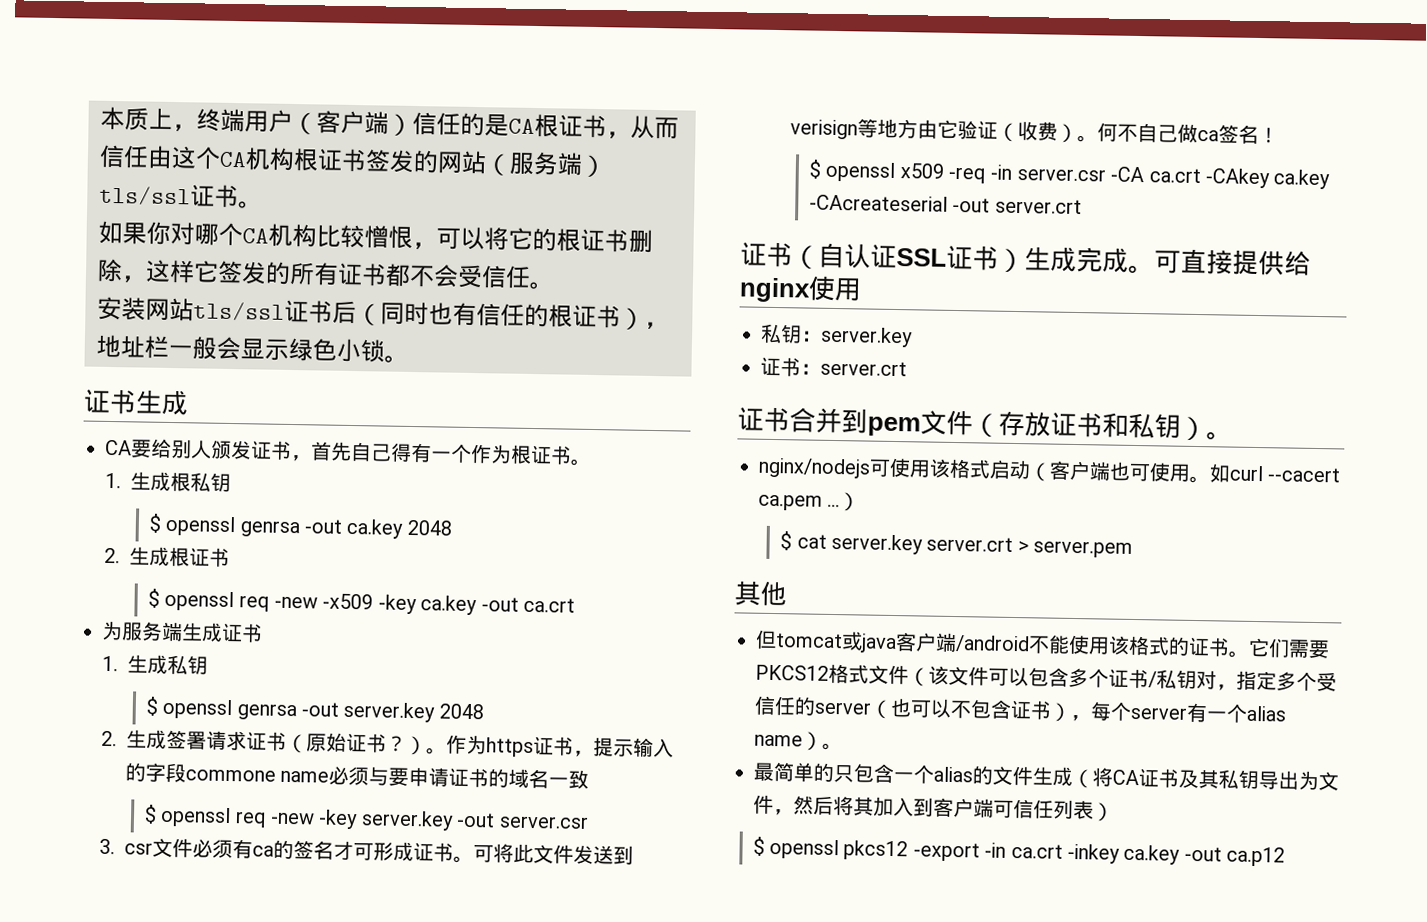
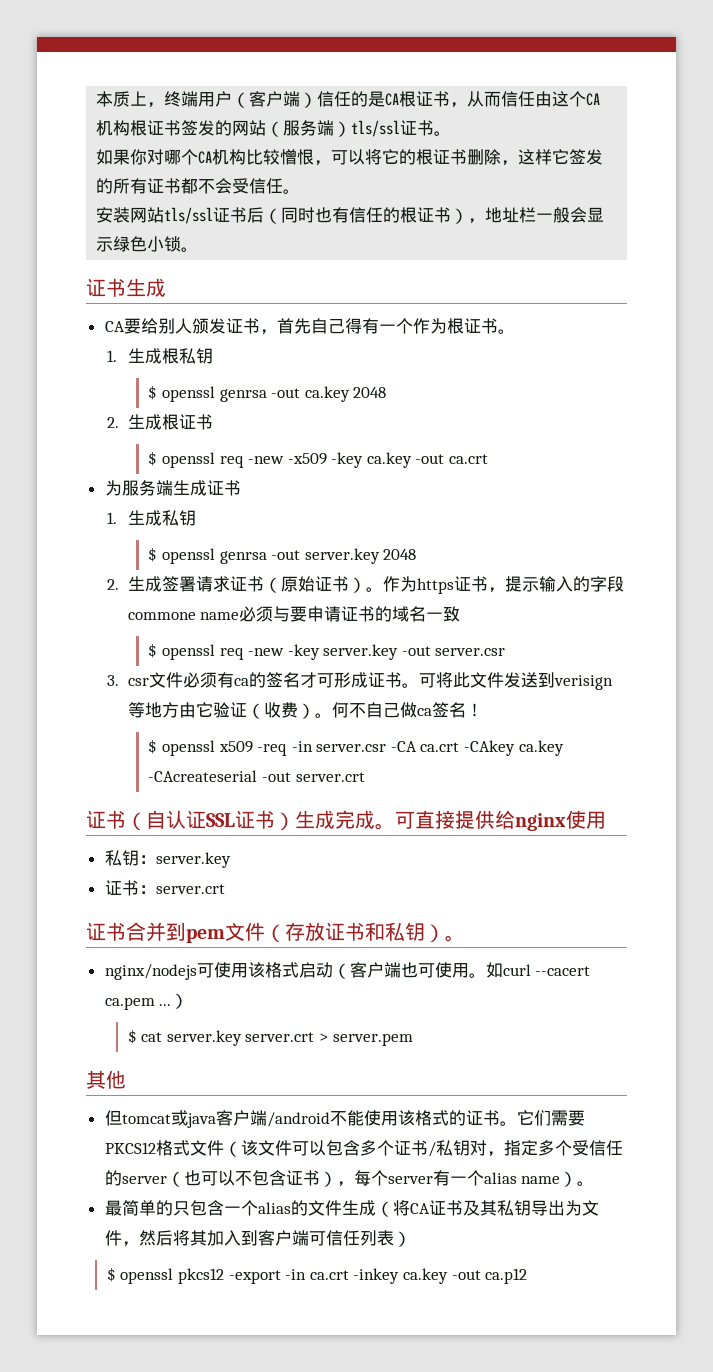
[385,735,407,752] ？ -> (349, 584) none

